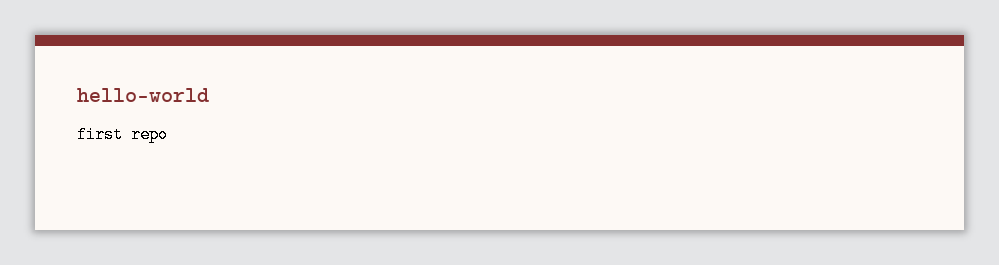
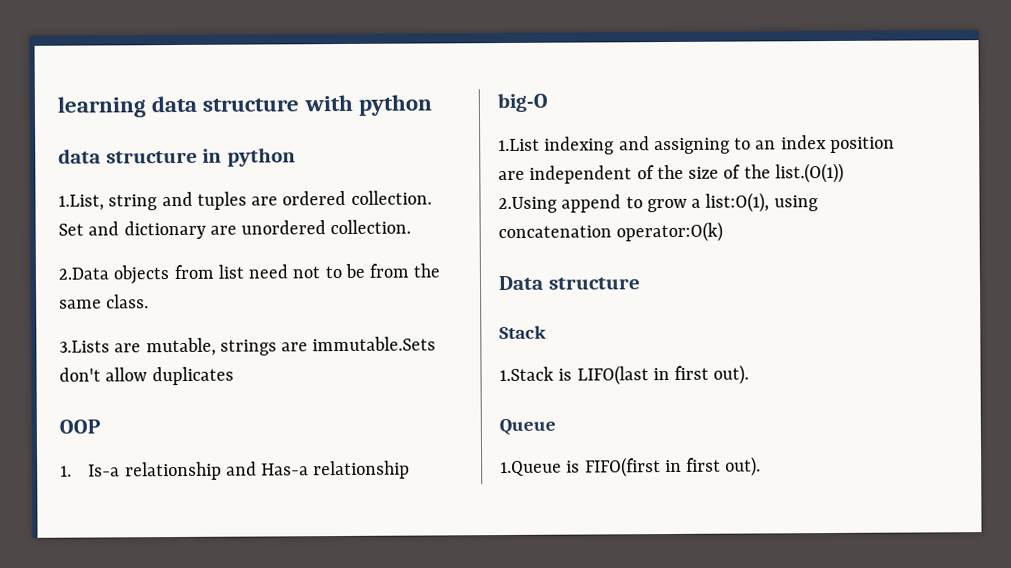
[77,88,209,102] [77,126,168,143] hello-world // first repo -> [57,94,432,118] [58,147,296,167] [58,190,432,211] [58,219,412,240] [58,263,441,285] [59,294,150,309] [59,336,437,357] [59,366,234,386] [59,419,101,434] [60,460,411,481] [497,92,548,113] [498,135,895,155] [498,162,844,184] [498,192,818,214] [498,221,724,243] [498,275,641,291] [499,325,547,340] [499,364,750,386] [499,418,556,436] [500,456,762,478] learning data structure with python // data structure in python // 1.List, string and tuples are ordered collection. Set and dictionary are unordered collection. // 2.Data objects from list need not to be from the same class. // 3.Lists are mutable, strings are immutable.Sets don't allow duplicates // OOP // 1. Is-a relationship and Has-a relationship // big-O // 1.List indexing and assigning to an index position are independent of the size of the list.(O(1)) 2.Using append to grow a list:O(1), using concatenation operator:O(k) // Data structure // Stack // 1.Stack is LIFO(last in first out). // Queue // 1.Queue is FIFO(first in first out).

